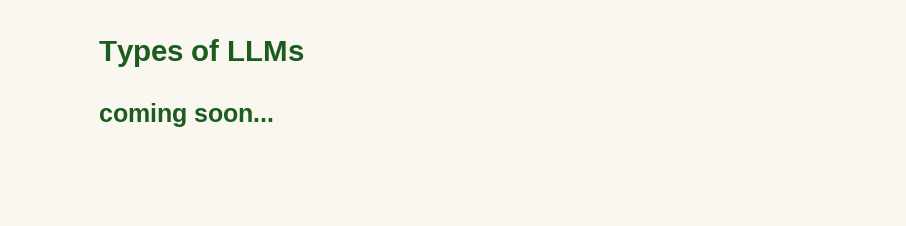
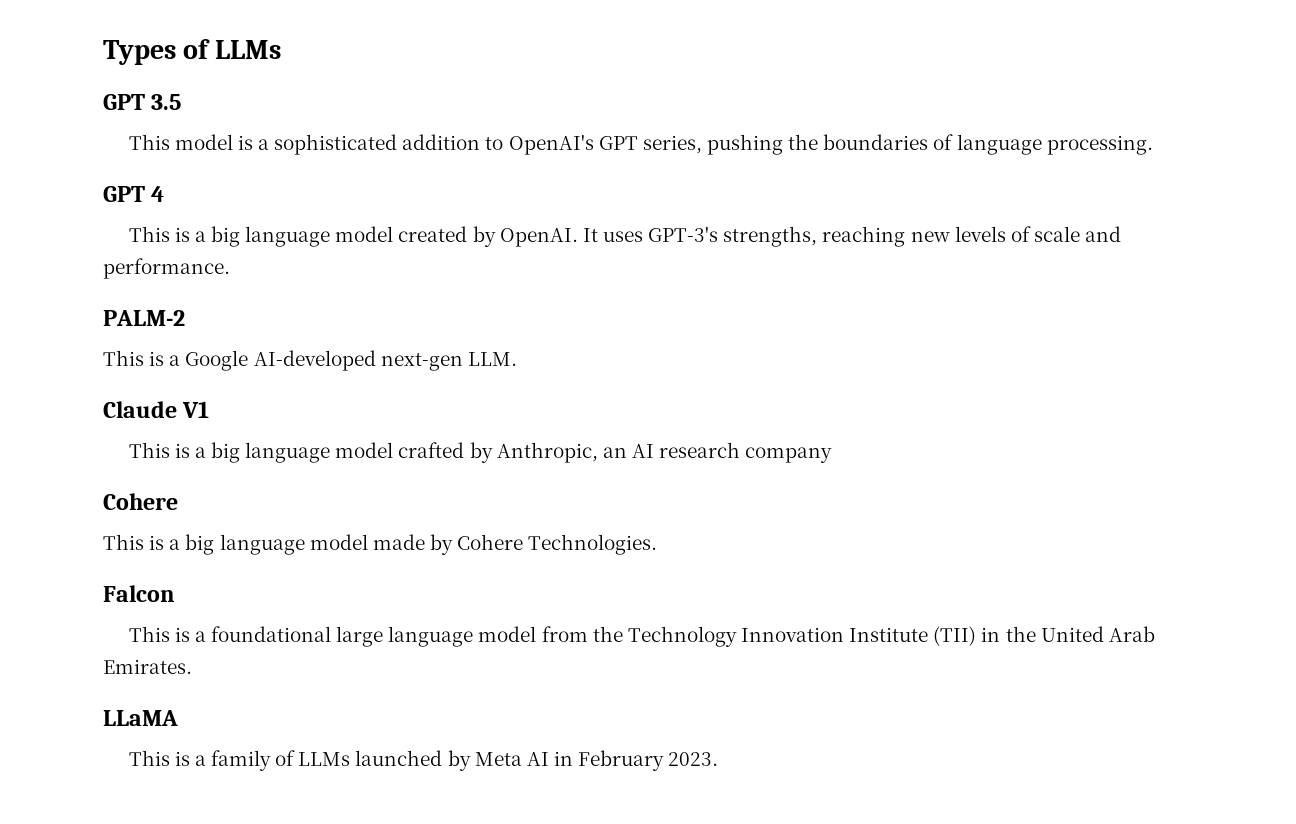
[99,103,274,127] coming soon... -> [103,94,182,110] [128,134,1153,155] [103,186,165,202] [128,226,1122,247] [103,258,230,279] [103,310,185,326] [103,350,517,371] [103,401,210,418] [128,442,833,463] [103,493,178,510] [103,534,658,555] [103,585,175,602] [128,626,1155,647] [103,659,192,674] [103,710,178,726] [128,750,719,771] GPT 3.5 // This model is a sophisticated addition to OpenAI's GPT series, pushing the boundaries of language processing. // GPT 4 // This is a big language model created by OpenAI. It uses GPT-3's strengths, reaching new levels of scale and performance. // PALM-2 // This is a Google AI-developed next-gen LLM. // Claude V1 // This is a big language model crafted by Anthropic, an AI research company // Cohere // This is a big language model made by Cohere Technologies. // Falcon // This is a foundational large language model from the Technology Innovation Institute (TII) in the United Arab Emirates. // LLaMA // This is a family of LLMs launched by Meta AI in February 2023.

